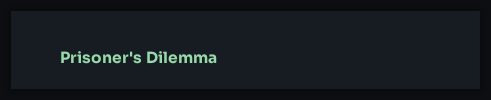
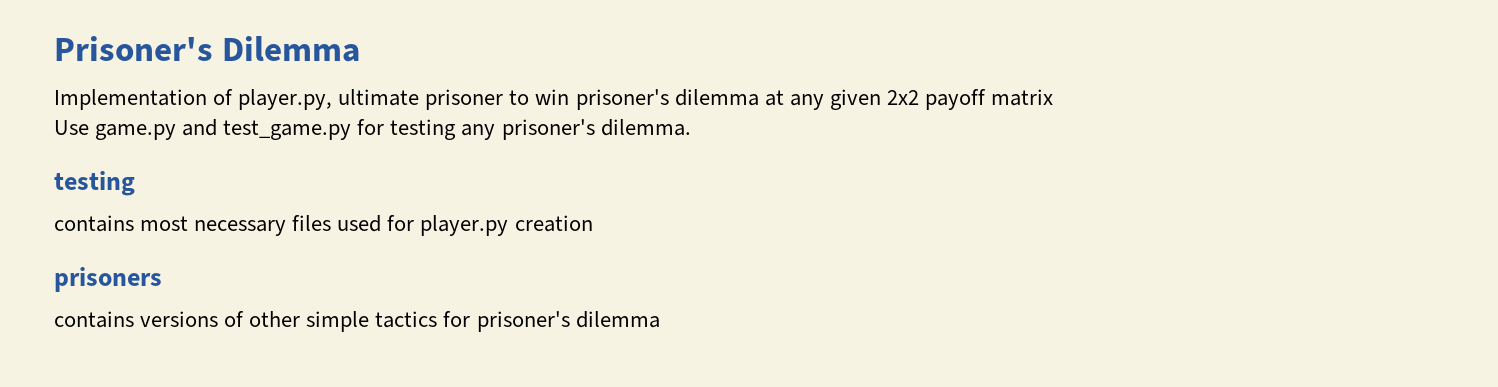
(218, 57) none -> [54,89,1054,110] [54,119,691,140] [54,171,135,196] [54,215,593,236] [54,267,162,292] [54,311,660,332] // Implementation of player.py, ultimate prisoner to win prisoner's dilemma at any given 2x2 payoff matrix // Use game.py and test_game.py for testing any prisoner's dilemma. // testing // contains most necessary files used for player.py creation // prisoners // contains versions of other simple tactics for prisoner's dilemma

